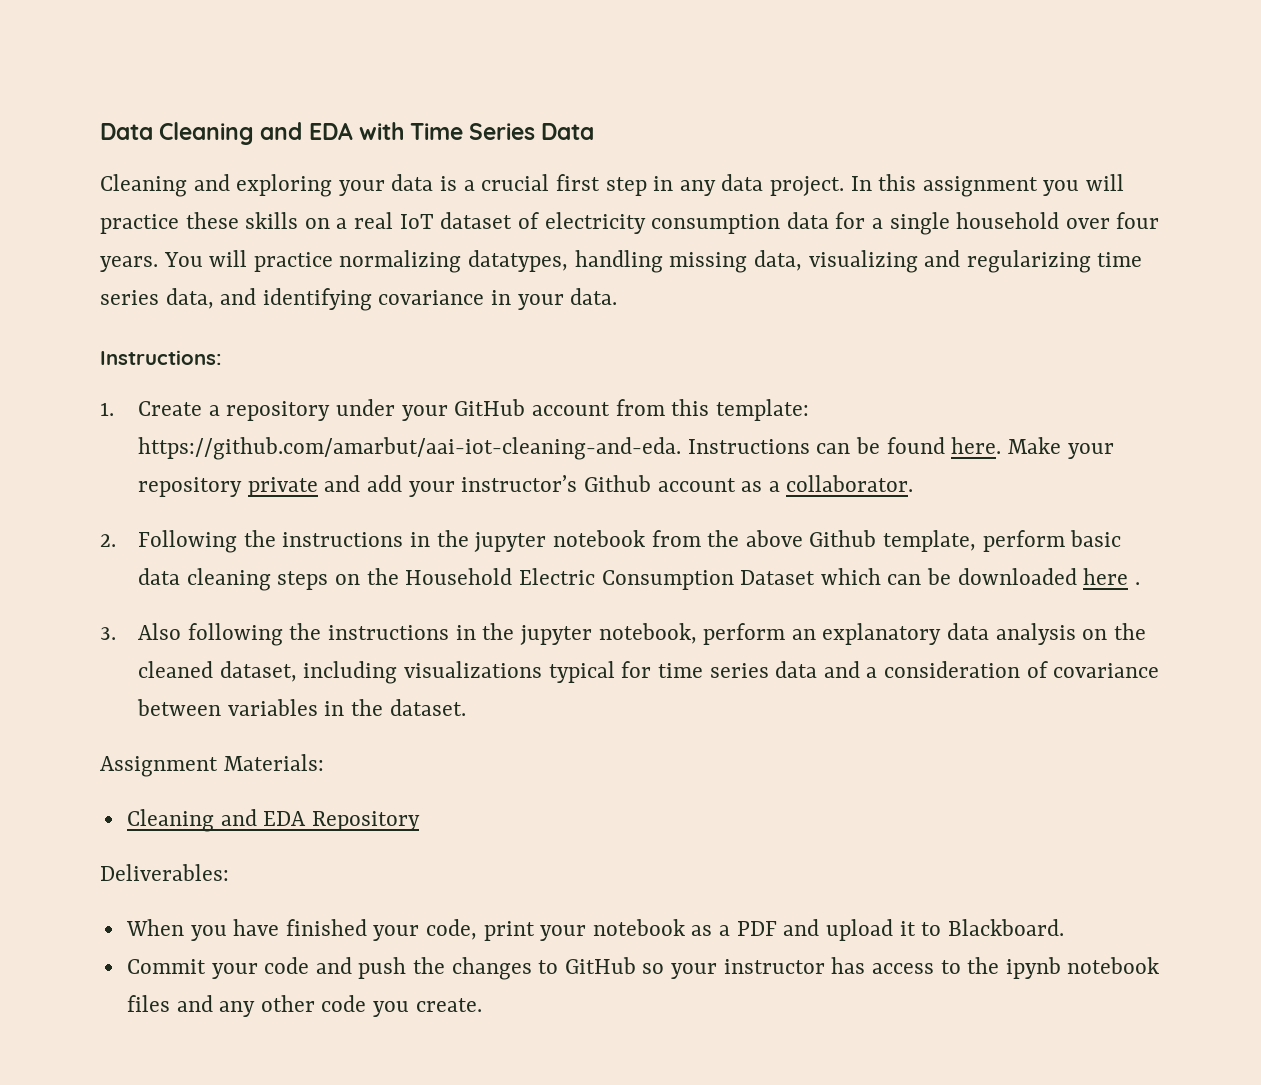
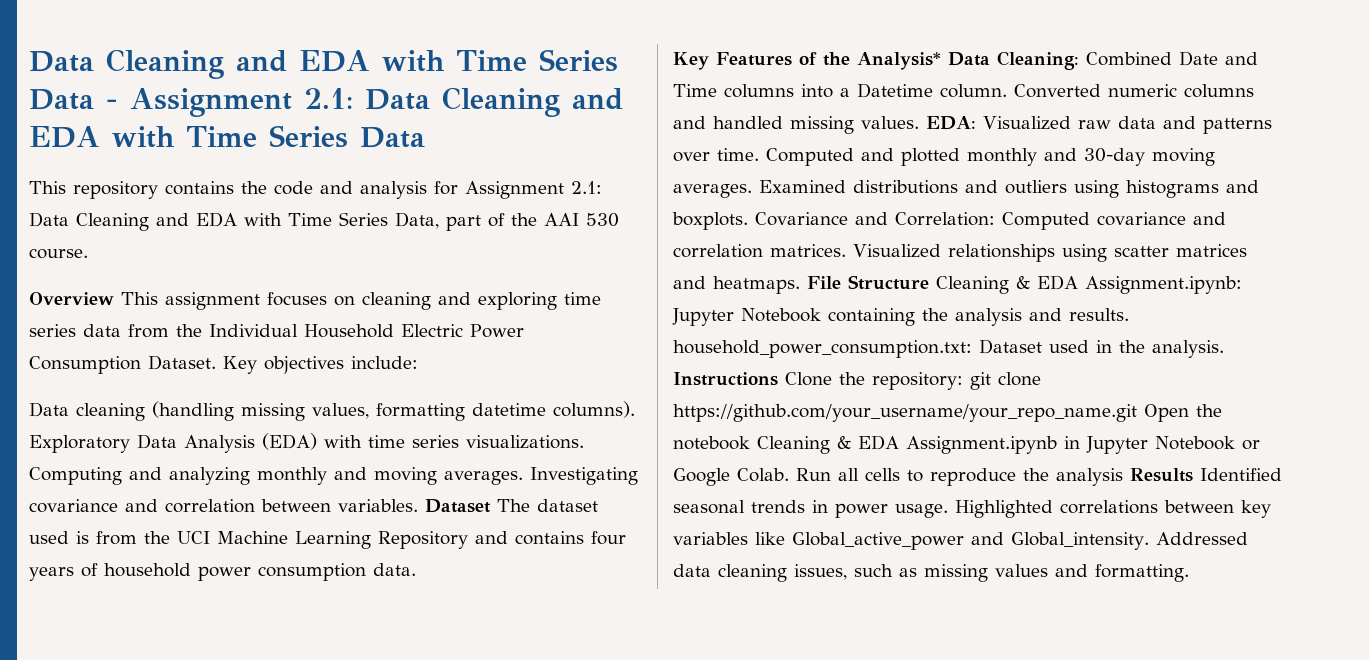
[100,122,595,145] [100,174,1125,197] [100,212,1160,235] [100,250,1143,273] [100,288,618,311] [100,350,222,365] [100,399,809,421] [138,437,1114,460] [138,475,914,497] [100,530,1122,553] [138,568,1140,591] [100,623,1146,646] [138,661,1160,684] [137,699,466,716] [100,754,324,777] [126,809,420,832] [100,864,229,881] [125,919,1064,941] [126,957,1160,980] [126,995,482,1017] Data Cleaning and EDA with Time Series Data // Cleaning and exploring your data is a crucial first step in any data project. In this assignment you will practice these skills on a real IoT dataset of electricity consumption data for a single household over four years. You will practice normalizing datatypes, handling missing data, visualizing and regularizing time series data, and identifying covariance in your data. // Instructions: // 1. Create a repository under your GitHub account from this template: https://github.com/amarbut/aai-iot-cleaning-and-eda. Instructions can be found here. Make your repository private and add your instructor’s Github account as a collaborator. // 2. Following the instructions in the jupyter notebook from the above Github template, perform basic data cleaning steps on the Household Electric Consumption Dataset which can be downloaded here . // 3. Also following the instructions in the jupyter notebook, perform an explanatory data analysis on the cleaned dataset, including visualizations typical for time series data and a consideration of covariance between variables in the dataset. // Assignment Materials: // Cleaning and EDA Repository // Deliverables: // When you have finished your code, print your notebook as a PDF and upload it to Blackboard. // Commit your code and push the changes to GitHub so your instructor has access to the ipynb notebook files and any other code you create. -> [29,49,618,79] [29,87,623,117] [29,125,425,148] [29,181,602,199] [29,212,619,231] [29,248,88,259] [29,292,601,310] [29,324,524,338] [29,355,418,374] [29,401,635,421] [29,433,584,453] [29,467,638,485] [29,499,598,513] [29,531,626,549] [29,563,416,581] [673,51,1258,70] [673,83,1254,98] [673,116,1272,134] [673,148,1215,166] [673,180,1259,198] [672,212,1226,230] [673,244,1247,262] [673,275,1242,294] [672,308,1129,326] [673,339,1224,358] [673,372,1041,390] [673,404,1222,422] [673,435,1260,454] [673,468,1282,486] [673,500,1271,518] [673,532,1248,550] [673,564,1189,582] Data Cleaning and EDA with Time Series Data - Assignment 2.1: Data Cleaning and EDA with Time Series Data // This repository contains the code and analysis for Assignment 2.1: Data Cleaning and EDA with Time Series Data, part of the AAI 530 course. // Overview This assignment focuses on cleaning and exploring time series data from the Individual Household Electric Power Consumption Dataset. Key objectives include: // Data cleaning (handling missing values, formatting datetime columns). Exploratory Data Analysis (EDA) with time series visualizations. Computing and analyzing monthly and moving averages. Investigating covariance and correlation between variables. Dataset The dataset used is from the UCI Machine Learning Repository and contains four years of household power consumption data. // Key Features of the Analysis* Data Cleaning: Combined Date and Time columns into a Datetime column. Converted numeric columns and handled missing values. EDA: Visualized raw data and patterns over time. Computed and plotted monthly and 30-day moving averages. Examined distributions and outliers using histograms and boxplots. Covariance and Correlation: Computed covariance and correlation matrices. Visualized relationships using scatter matrices and heatmaps. File Structure Cleaning & EDA Assignment.ipynb: Jupyter Notebook containing the analysis and results. household_power_consumption.txt: Dataset used in the analysis. Instructions Clone the repository: git clone https://github.com/your_username/your_repo_name.git Open the notebook Cleaning & EDA Assignment.ipynb in Jupyter Notebook or Google Colab. Run all cells to reproduce the analysis Results Identified seasonal trends in power usage. Highlighted correlations between key variables like Global_active_power and Global_intensity. Addressed data cleaning issues, such as missing values and formatting.

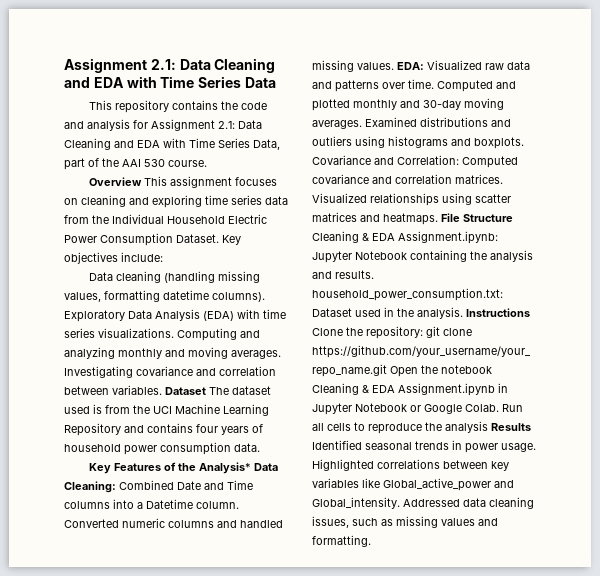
[29,49,618,79] [29,89,118,110] Data Cleaning and EDA with Time Series Data - -> (64, 65) none

